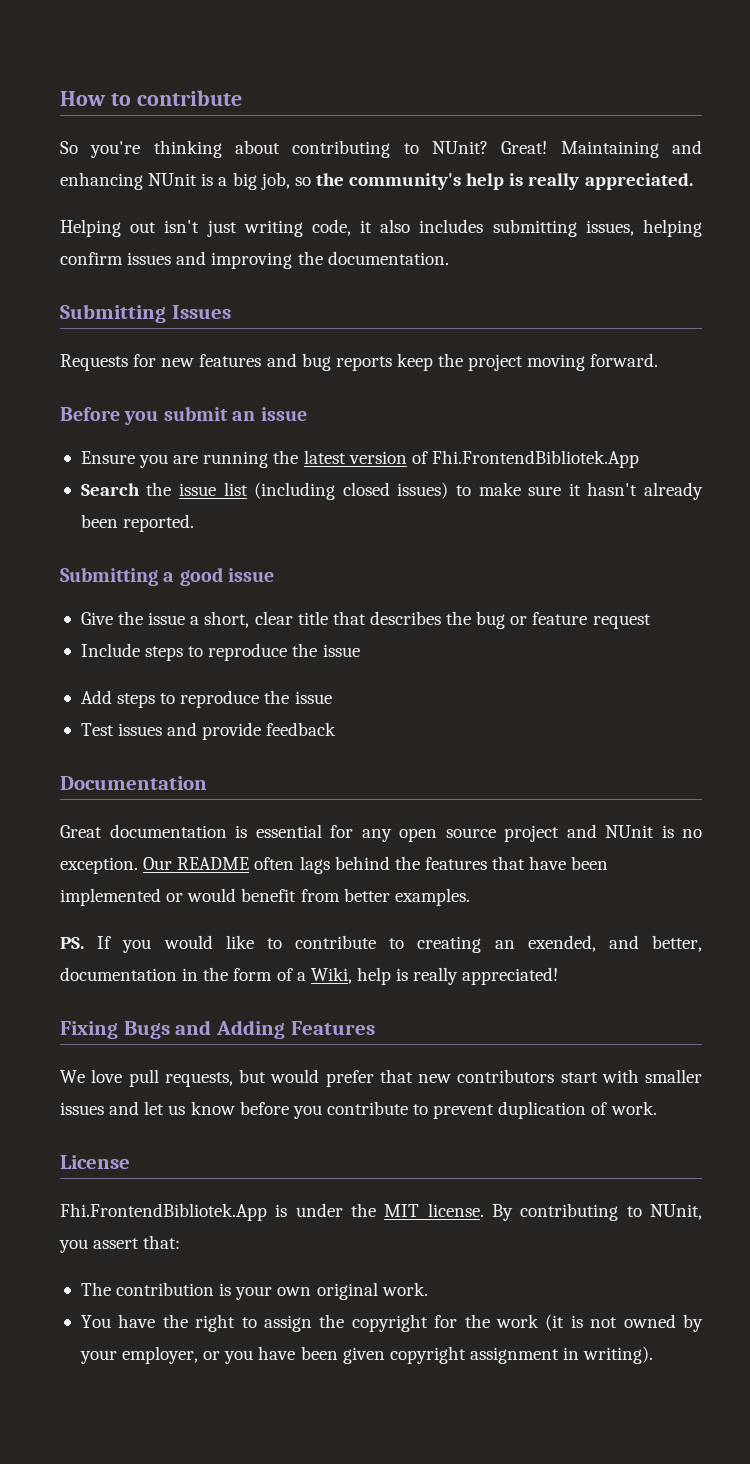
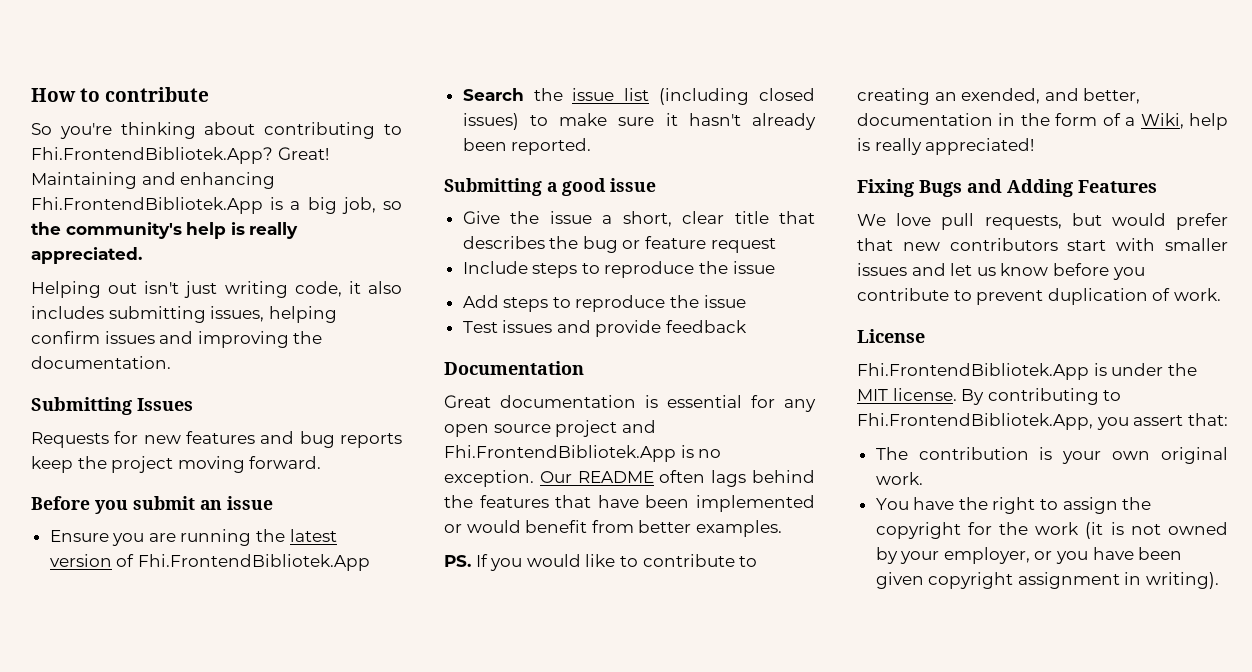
[432,141,488,154] NUnit? -> [31,147,273,164] Fhi.FrontendBibliotek.App?
[148,173,198,186] NUnit -> [31,197,263,214] Fhi.FrontendBibliotek.App
[605,825,654,838] NUnit -> [444,445,676,462] Fhi.FrontendBibliotek.App
[650,1204,702,1220] NUnit, -> [857,413,1093,430] Fhi.FrontendBibliotek.App,

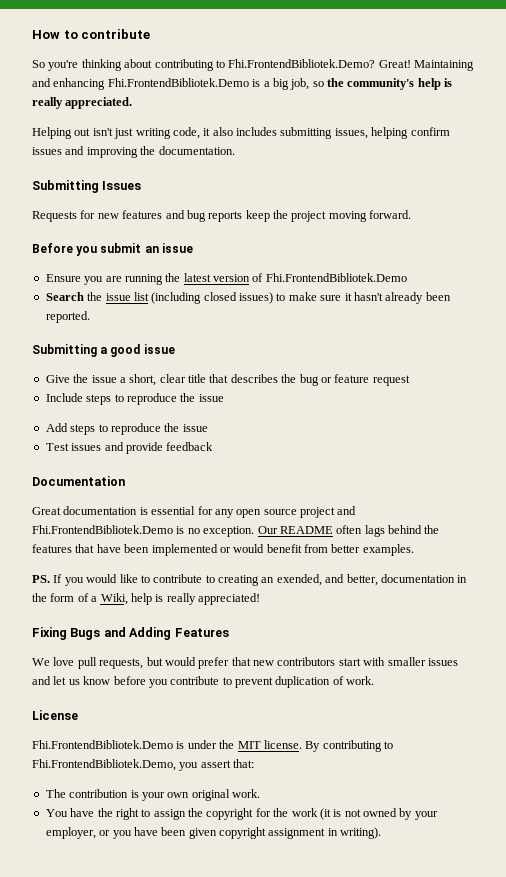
[31,147,273,164] Fhi.FrontendBibliotek.App? -> [228,59,376,68] Fhi.FrontendBibliotek.Demo?
[31,197,263,214] Fhi.FrontendBibliotek.App -> [107,78,249,87] Fhi.FrontendBibliotek.Demo
[137,554,370,571] Fhi.FrontendBibliotek.App -> [265,273,407,282] Fhi.FrontendBibliotek.Demo
[444,445,676,462] Fhi.FrontendBibliotek.App -> [32,525,173,534] Fhi.FrontendBibliotek.Demo
[857,363,1089,380] Fhi.FrontendBibliotek.App -> [32,740,173,749] Fhi.FrontendBibliotek.Demo
[857,413,1093,430] Fhi.FrontendBibliotek.App, -> [32,759,176,771] Fhi.FrontendBibliotek.Demo,

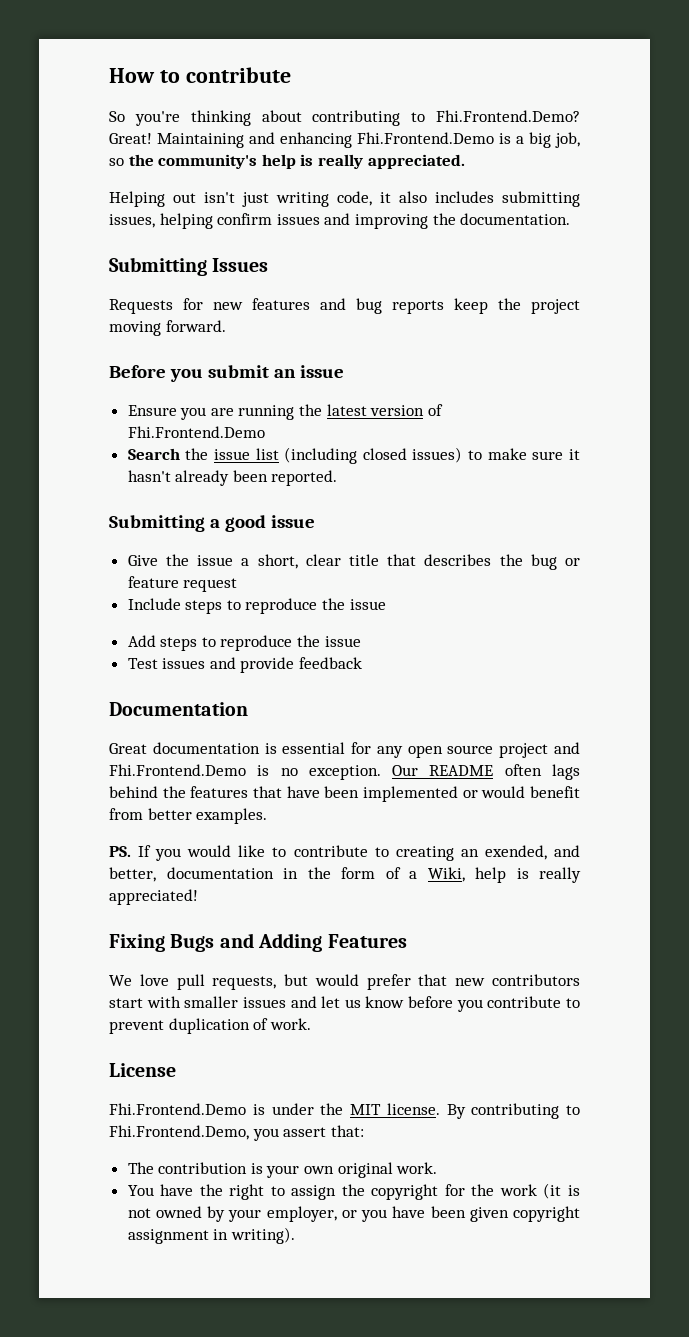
[228,59,376,68] Fhi.FrontendBibliotek.Demo? -> [435,110,580,122] Fhi.Frontend.Demo?
[107,78,249,87] Fhi.FrontendBibliotek.Demo -> [357,132,494,144] Fhi.Frontend.Demo
[265,273,407,282] Fhi.FrontendBibliotek.Demo -> [127,426,265,438] Fhi.Frontend.Demo
[32,525,173,534] Fhi.FrontendBibliotek.Demo -> [109,764,246,776] Fhi.Frontend.Demo
[32,740,173,749] Fhi.FrontendBibliotek.Demo -> [109,1103,246,1115] Fhi.Frontend.Demo
[32,759,176,771] Fhi.FrontendBibliotek.Demo, -> [109,1125,249,1140] Fhi.Frontend.Demo,

